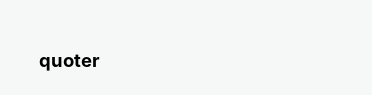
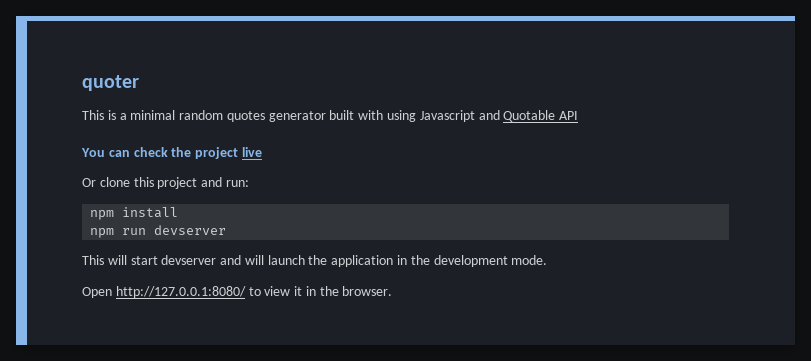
(100, 62) none -> [82,110,579,122] [81,147,262,159] [82,177,249,189] [90,207,179,220] [90,225,227,238] [82,255,548,267] [82,286,393,298] // This is a minimal random quotes generator built with using Javascript and Quotable API // You can check the project live // Or clone this project and run: // npm install // npm run devserver // This will start devserver and will launch the application in the development mode. // Open http://127.0.0.1:8080/ to view it in the browser.

